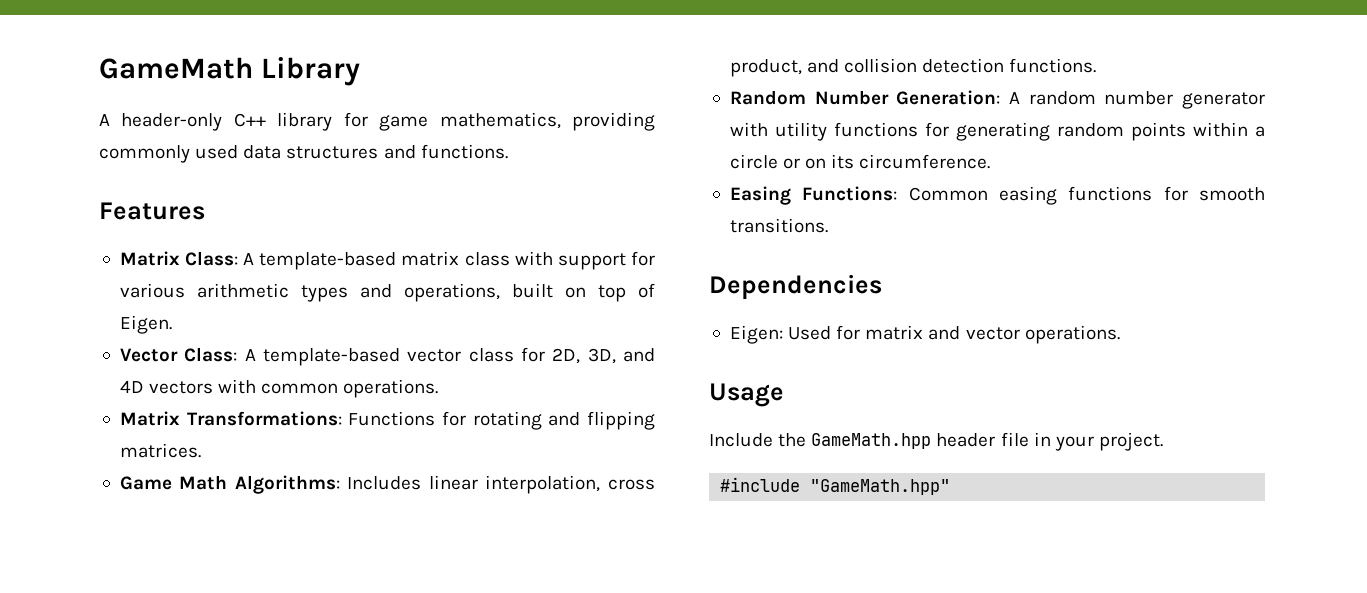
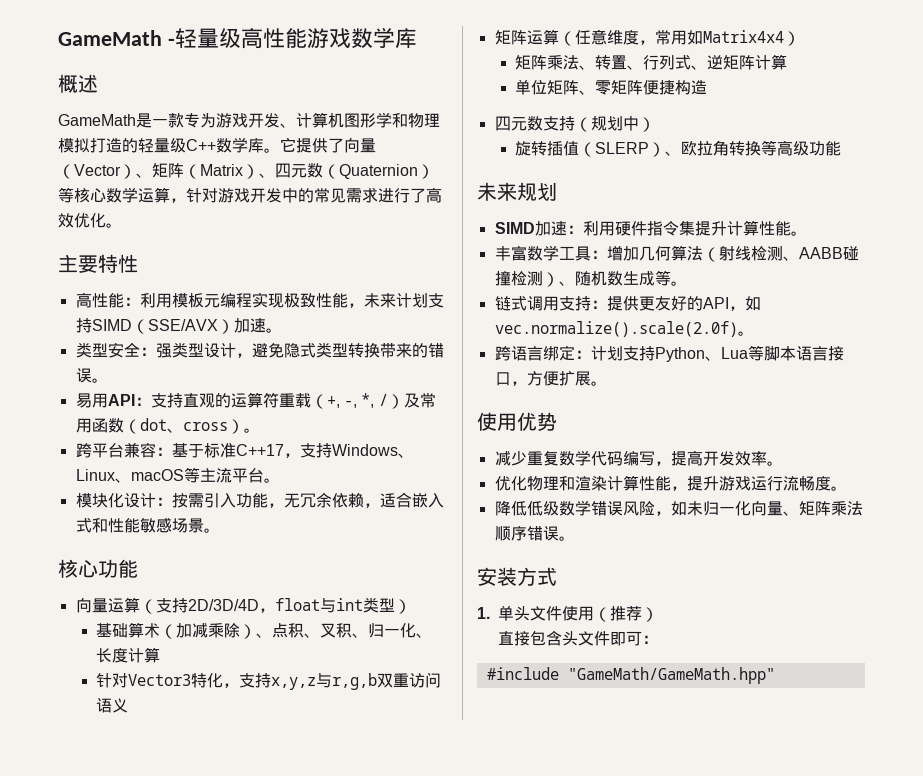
[99,57,360,86] [99,112,656,131] [99,144,508,163] [99,202,205,220] [119,251,655,270] [119,283,655,302] [119,315,172,334] [119,347,655,366] [119,379,439,398] [119,411,655,430] [119,443,201,458] [119,475,655,494] [729,58,1097,77] [729,90,1265,109] [729,122,1265,141] [729,154,991,169] [729,186,1265,205] [729,218,828,233] [709,274,882,300] [729,325,1120,344] [709,383,784,407] [709,432,1163,451] GameMath Library // A header-only C++ library for game mathematics, providing commonly used data structures and functions. // Features // Matrix Class: A template-based matrix class with support for various arithmetic types and operations, built on top of Eigen. // Vector Class: A template-based vector class for 2D, 3D, and 4D vectors with common operations. // Matrix Transformations: Functions for rotating and flipping matrices. // Game Math Algorithms: Includes linear interpolation, cross product, and collision detection functions. // Random Number Generation: A random number generator with utility functions for generating random points within a circle or on its circumference. // Easing Functions: Common easing functions for smooth transitions. // Dependencies // Eigen: Used for matrix and vector operations. // Usage // Include the GameMath.hpp header file in your project. -> [58,28,417,49] [58,74,98,93] [58,112,440,128] [58,137,376,153] [58,163,434,179] [58,187,442,203] [58,213,122,228] [58,254,138,273] [75,292,444,308] [75,318,282,334] [75,342,444,358] [75,368,108,383] [75,392,436,409] [75,418,260,434] [75,442,414,458] [75,467,280,483] [75,492,444,508] [75,517,220,533] [58,559,138,578] [75,597,411,614] [96,622,433,639] [96,647,161,663] [96,672,442,690] [96,698,129,713] [494,29,800,46] [515,54,788,70] [515,79,708,95] [494,116,655,132] [515,140,842,157] [477,182,557,201] [494,220,807,236] [494,245,859,262] [494,270,687,287] [494,296,761,311] [494,321,754,337] [494,345,844,362] [494,371,607,386] [477,412,557,431] [494,450,783,466] [494,475,847,491] [494,500,863,516] [494,526,575,541] [477,567,557,586] [477,605,658,622] [497,630,658,646] GameMath -轻量级高性能游戏数学库 // 概述 // GameMath是一款专为游戏开发、计算机图形学和物理模拟打造的轻量级C++数学库。它提供了向量（Vector）、矩阵（Matrix）、四元数（Quaternion）等核心数学运算，针对游戏开发中的常见需求进行了高效优化。 // 主要特性 // 高性能：利用模板元编程实现极致性能，未来计划支持SIMD（SSE/AVX）加速。 // 类型安全：强类型设计，避免隐式类型转换带来的错误。 // 易用API：支持直观的运算符重载（+, -, *, /）及常用函数（dot、cross）。 // 跨平台兼容：基于标准C++17，支持Windows、Linux、macOS等主流平台。 // 模块化设计：按需引入功能，无冗余依赖，适合嵌入式和性能敏感场景。 // 核心功能 // 向量运算（支持2D/3D/4D，float与int类型） // 基础算术（加减乘除）、点积、叉积、归一化、长度计算 // 针对Vector3特化，支持x,y,z与r,g,b双重访问语义 // 矩阵运算（任意维度，常用如Matrix4x4） // 矩阵乘法、转置、行列式、逆矩阵计算 // 单位矩阵、零矩阵便捷构造 // 四元数支持（规划中） // 旋转插值（SLERP）、欧拉角转换等高级功能 // 未来规划 // SIMD加速：利用硬件指令集提升计算性能。 // 丰富数学工具：增加几何算法（射线检测、AABB碰撞检测）、随机数生成等。 // 链式调用支持：提供更友好的API，如vec.normalize().scale(2.0f)。 // 跨语言绑定：计划支持Python、Lua等脚本语言接口，方便扩展。 // 使用优势 // 减少重复数学代码编写，提高开发效率。 // 优化物理和渲染计算性能，提升游戏运行流畅度。 // 降低低级数学错误风险，如未归一化向量、矩阵乘法顺序错误。 // 安装方式 // 1.单头文件使用（推荐） // 直接包含头文件即可：
[810,479,951,495] "GameMath.hpp" -> [567,667,775,684] "GameMath/GameMath.hpp"

